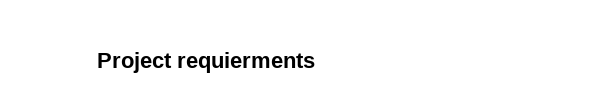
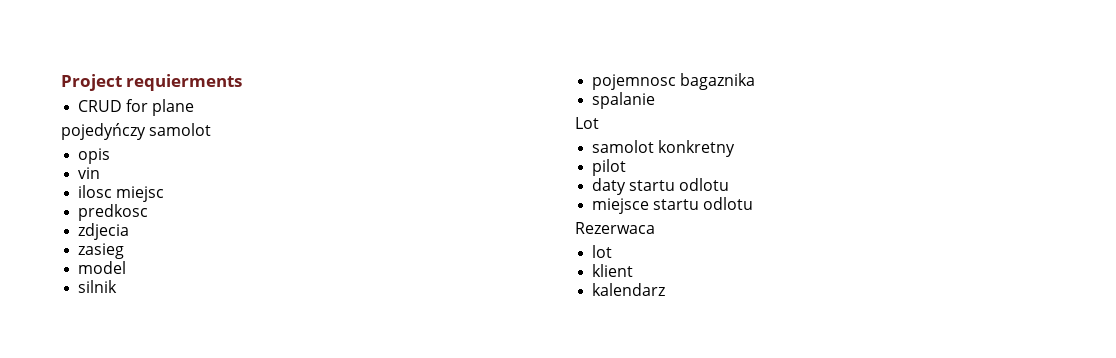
(315, 62) none -> [78,99,195,116] [61,123,212,140] [78,148,111,164] [78,167,101,179] [78,185,165,202] [78,204,149,221] [78,223,130,240] [78,243,125,259] [78,261,127,274] [78,280,118,293] [592,73,756,90] [592,92,656,109] [575,117,599,129] [592,140,736,157] [592,159,627,176] [592,178,730,195] [592,197,754,214] [575,222,655,234] [592,245,613,258] [592,264,634,277] [592,283,666,296] // CRUD for plane // pojedyńczy samolot // opis // vin // ilosc miejsc // predkosc // zdjecia // zasieg // model // silnik // pojemnosc bagaznika // spalanie // Lot // samolot konkretny // pilot // daty startu odlotu // miejsce startu odlotu // Rezerwaca // lot // klient // kalendarz

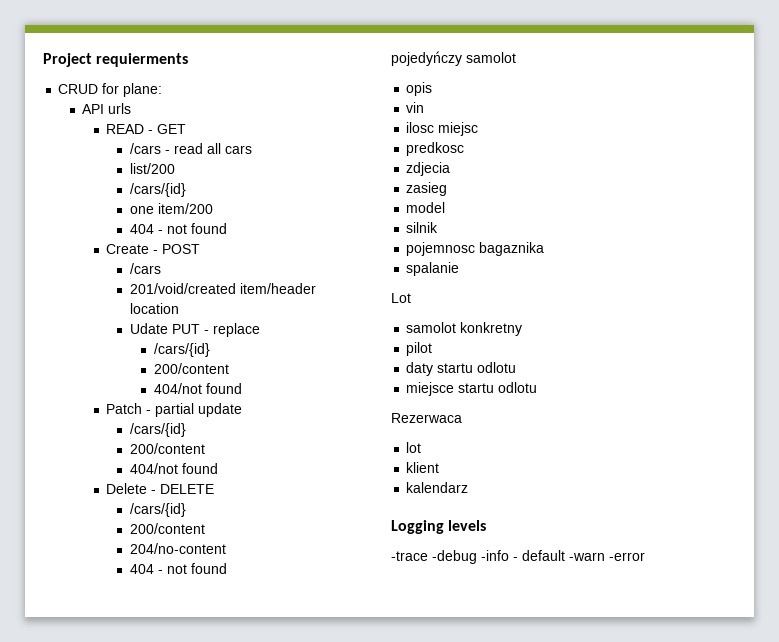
[152,99,195,116] plane -> [123,83,163,97] [82,103,132,114] [106,124,187,134] [130,143,253,154] [130,163,176,174] [130,183,187,197] [130,203,214,214] [130,223,228,234] [106,244,201,254] [130,263,162,274] [130,283,317,294] [130,303,180,314] [130,323,261,337] [153,343,210,357] [153,363,229,374] [153,383,242,394] [106,403,243,417] [130,423,187,437] [130,443,206,454] [130,463,219,474] [106,483,215,494] [130,503,187,517] [130,523,206,534] [130,543,227,554] [130,563,228,574] plane: // API urls // READ - GET // /cars - read all cars // list/200 // /cars/{id} // one item/200 // 404 - not found // Create - POST // /cars // 201/void/created item/header location // Udate PUT - replace // /cars/{id} // 200/content // 404/not found // Patch - partial update // /cars/{id} // 200/content // 404/not found // Delete - DELETE // /cars/{id} // 200/content // 204/no-content // 404 - not found
(666, 289) none -> [391,520,487,534] [391,550,645,564] // Logging levels // -trace -debug -info - default -warn -error

